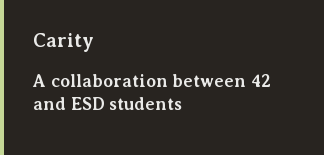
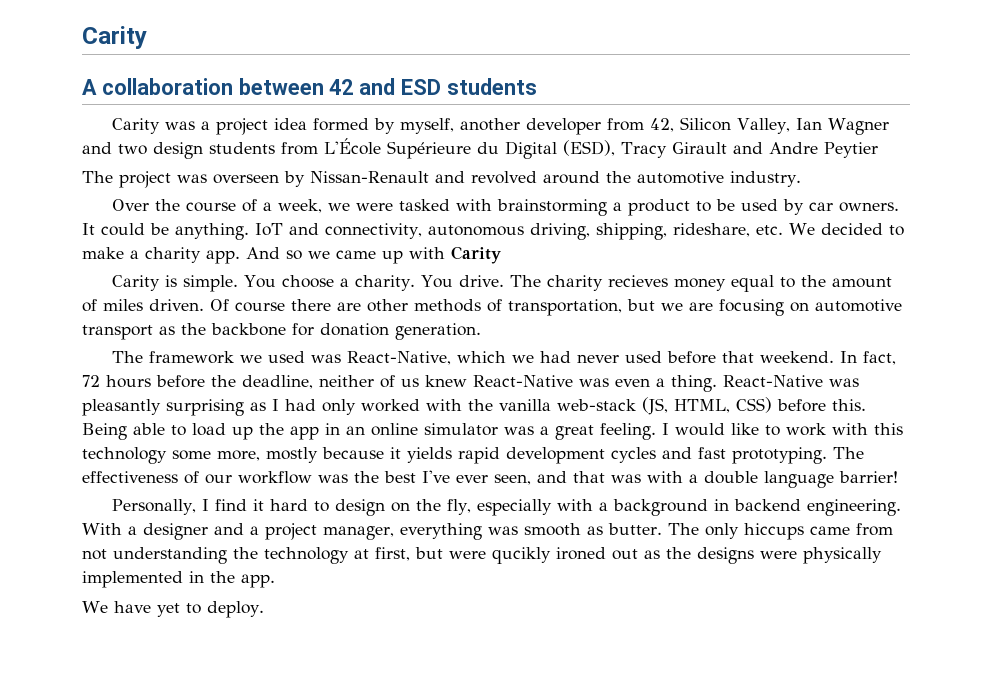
(183, 103) none -> [112,117,889,135] [82,138,878,159] [82,171,801,188] [112,199,900,216] [82,223,904,240] [82,246,501,264] [112,275,892,292] [82,299,902,316] [82,323,481,340] [112,351,897,365] [82,375,859,392] [82,397,867,416] [82,423,903,440] [82,447,864,464] [82,470,898,488] [112,499,901,516] [82,523,893,540] [82,547,882,564] [82,571,275,588] [82,601,264,618] // Carity was a project idea formed by myself, another developer from 42, Silicon Valley, Ian Wagner and two design students from L'École Supérieure du Digital (ESD), Tracy Girault and Andre Peytier // The project was overseen by Nissan-Renault and revolved around the automotive industry. // Over the course of a week, we were tasked with brainstorming a product to be used by car owners. It could be anything. IoT and connectivity, autonomous driving, shipping, rideshare, etc. We decided to make a charity app. And so we came up with Carity // Carity is simple. You choose a charity. You drive. The charity recieves money equal to the amount of miles driven. Of course there are other methods of transportation, but we are focusing on automotive transport as the backbone for donation generation. // The framework we used was React-Native, which we had never used before that weekend. In fact, 72 hours before the deadline, neither of us knew React-Native was even a thing. React-Native was pleasantly surprising as I had only worked with the vanilla web-stack (JS, HTML, CSS) before this. Being able to load up the app in an online simulator was a great feeling. I would like to work with this technology some more, mostly because it yields rapid development cycles and fast prototyping. The effectiveness of our workflow was the best I've ever seen, and that was with a double language barrier! // Personally, I find it hard to design on the fly, especially with a background in backend engineering. With a designer and a project manager, everything was smooth as butter. The only hiccups came from not understanding the technology at first, but were qucikly ironed out as the designs were physically implemented in the app. // We have yet to deploy.

